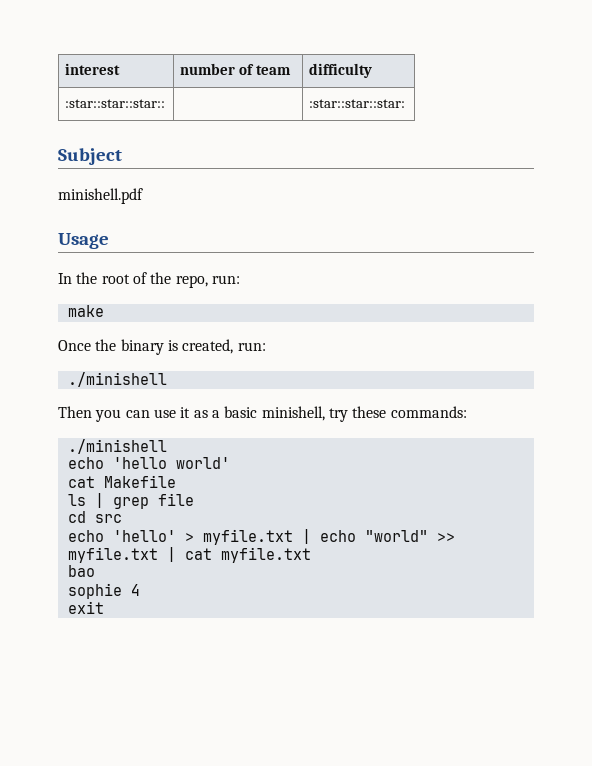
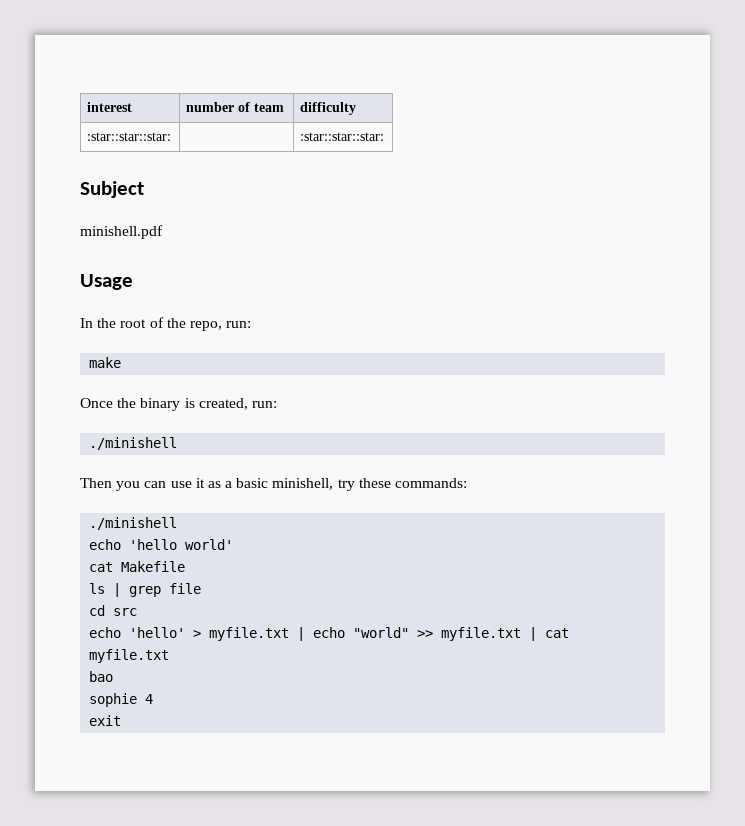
[65,99,166,108] :star::star::star:: -> [87,132,172,141] :star::star::star:

